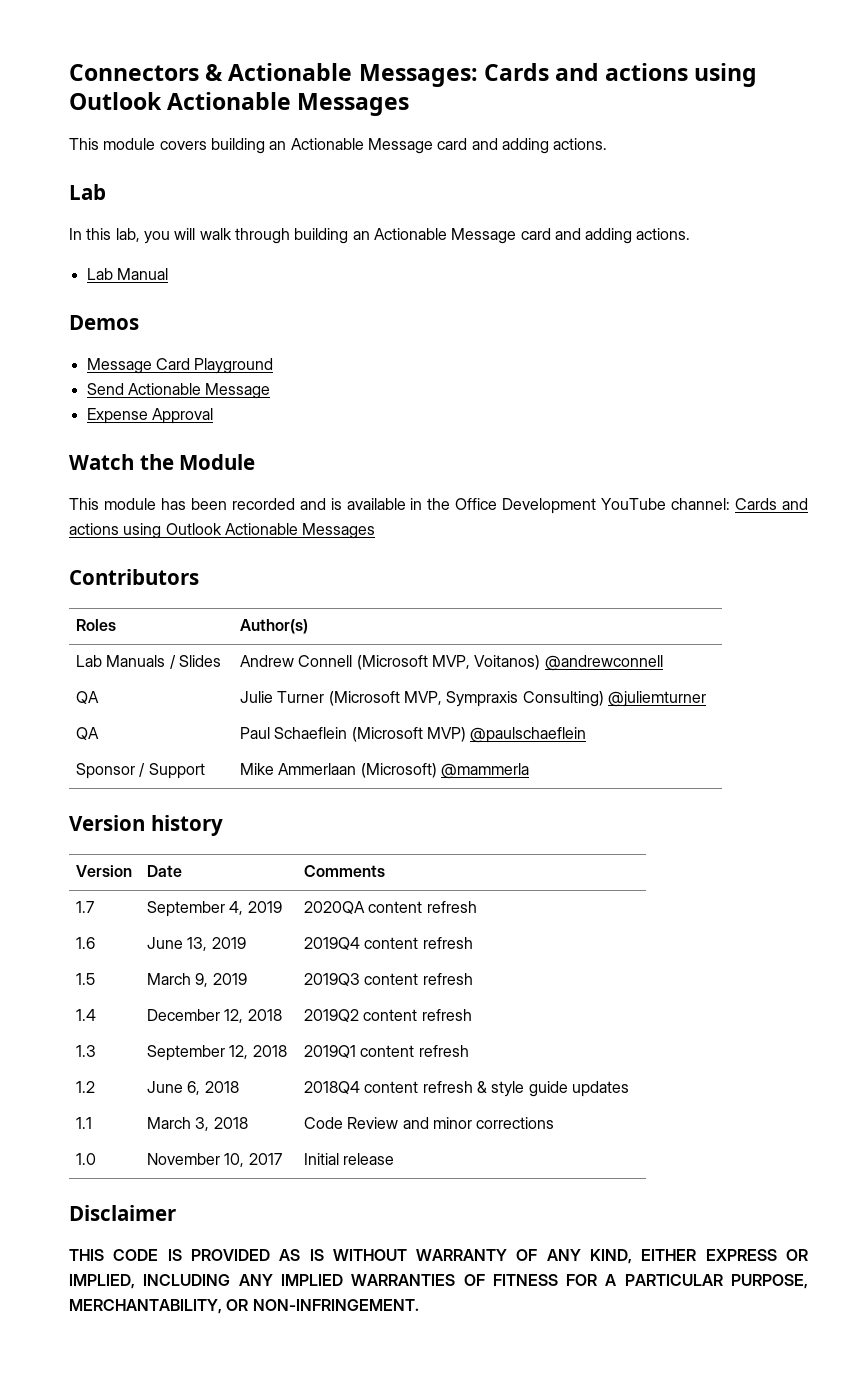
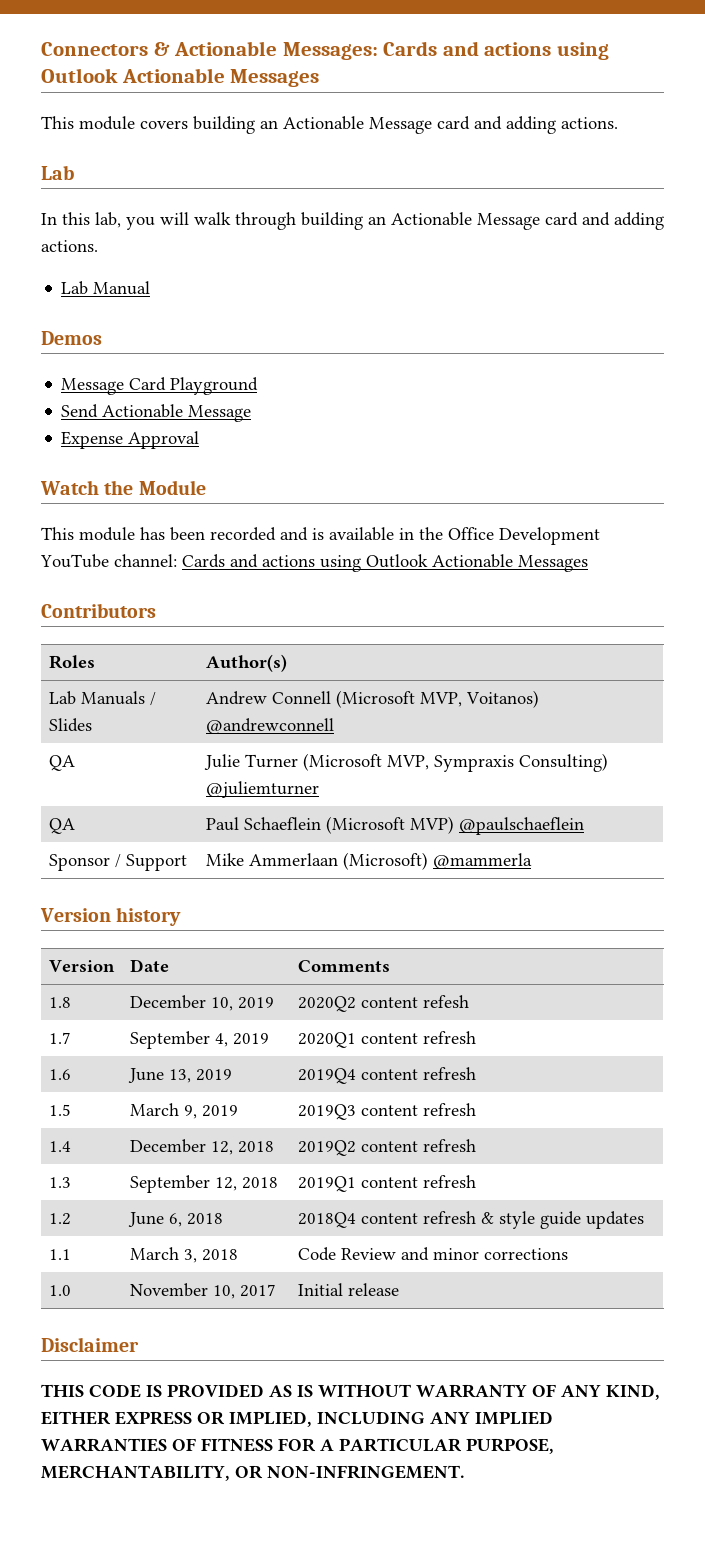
(386, 871) none -> [48,997,71,1008] [129,995,274,1011] [297,995,469,1012] // 1.8 | December 10, 2019 | 2020Q2 content refesh
[304,901,366,914] 2020QA -> [297,1032,356,1048] 2020Q1

